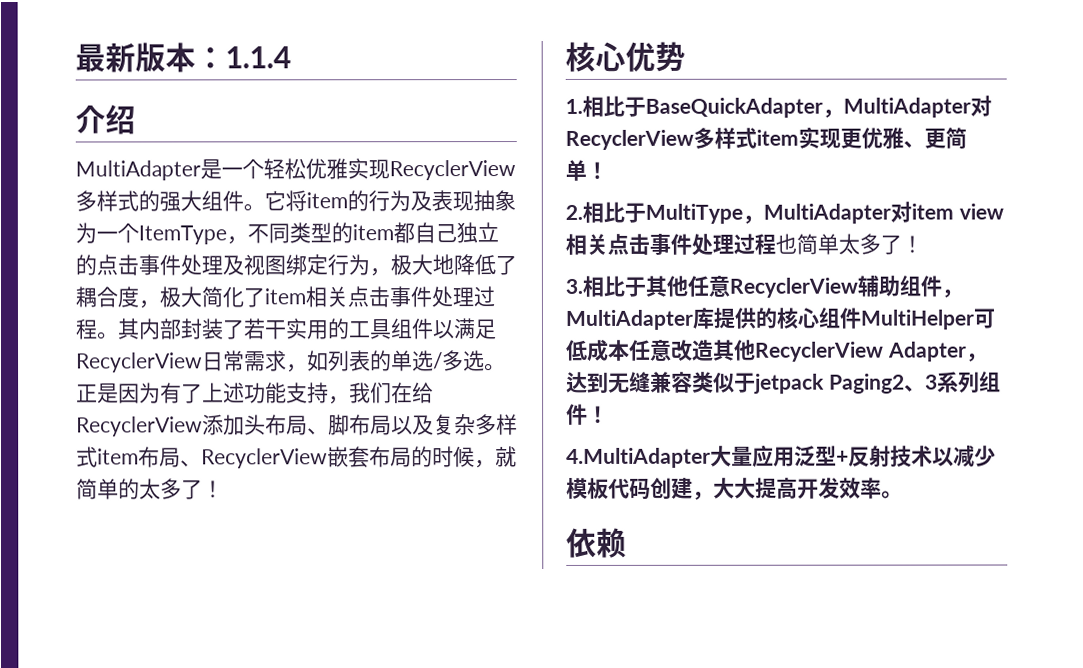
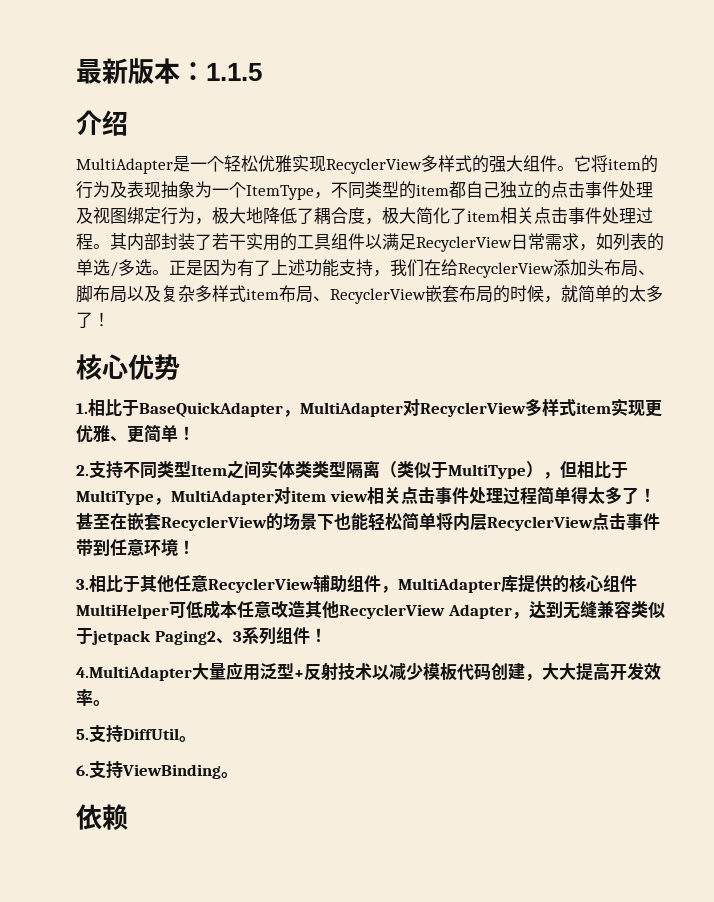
[225,46,291,69] 1.1.4 -> [206,63,262,81] 1.1.5
(583, 212) none -> [89,460,577,479] 支持不同类型Item之间实体类类型隔离（类似于MultiType），但
[775,233,923,255] 也简单太多了！ -> [536,486,656,504] [76,512,660,531] [76,539,195,556] 简单得太多了！甚至在嵌套RecyclerView的场景下也能轻松简单将内层RecyclerView点击事件带到任意环境！
(903, 494) none -> [76,724,196,743] [76,760,238,779] // 5.支持DiffUtil。 // 6.支持ViewBinding。

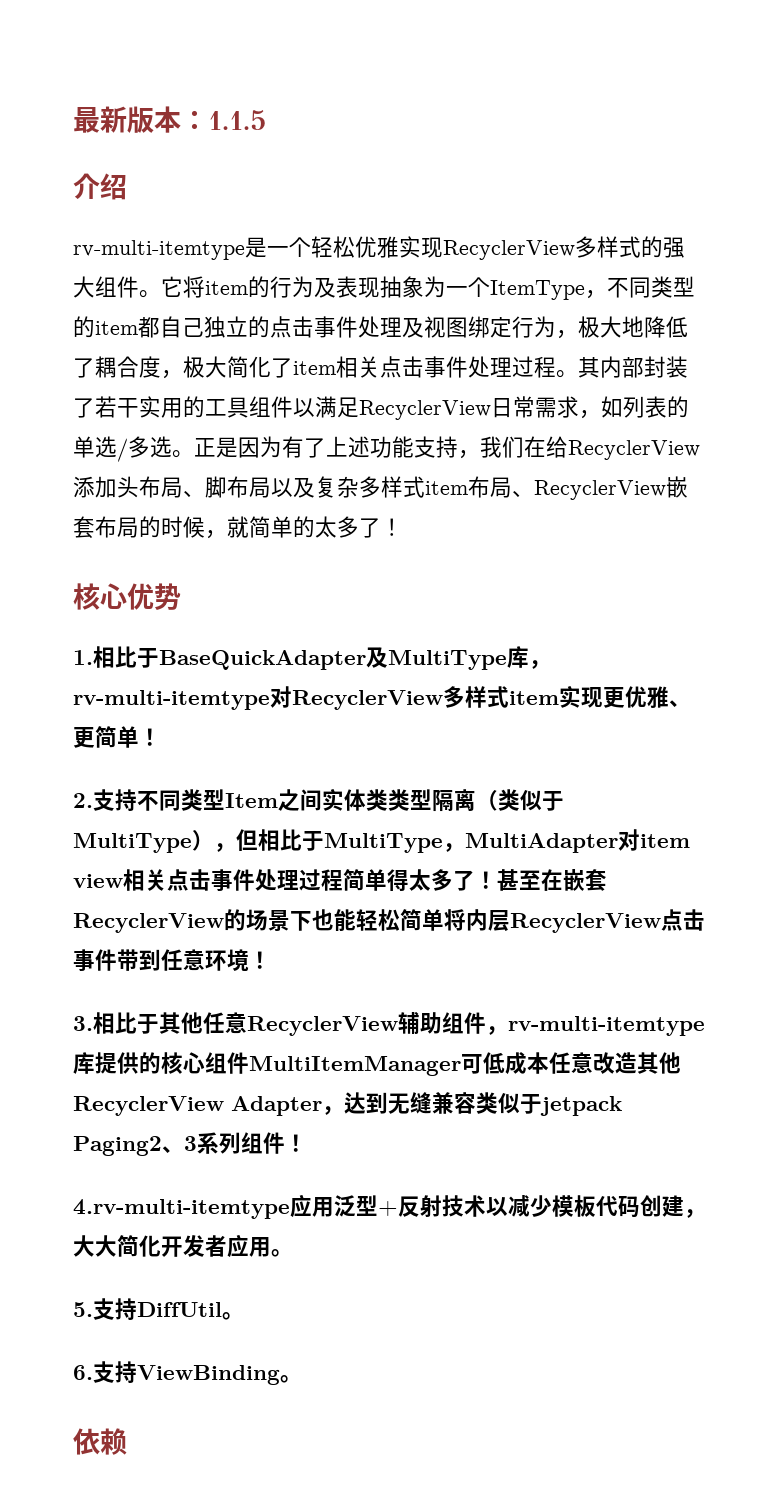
[76,158,173,174] MultiAdapter -> [73,240,245,260] rv-multi-itemtype
[283,402,403,417] ，MultiAdapter -> [366,646,551,670] [73,690,270,710] 及MultiType库，rv-multi-itemtype
[398,578,501,593] MultiAdapter -> [508,1016,705,1036] rv-multi-itemtype
[76,604,169,619] MultiHelper -> [249,1056,461,1076] MultiItemManager
[76,663,226,681] 4.MultiAdapter大量 -> [73,1199,290,1219] 4.rv-multi-itemtype
[576,662,661,681] [76,689,93,706] 提高开发效率 -> [117,1234,271,1258] 简化开发者应用

